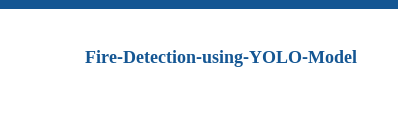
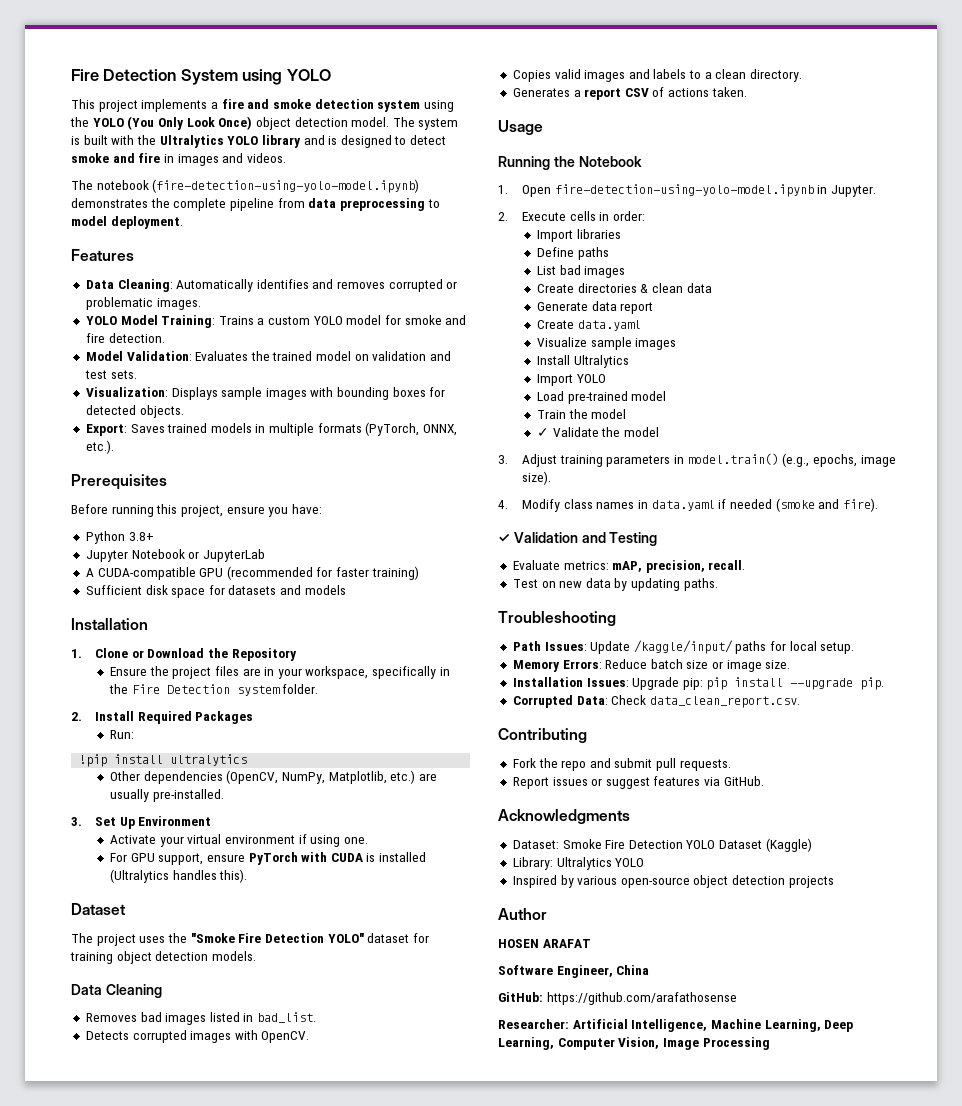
[85,50,357,67] Fire-Detection-using-YOLO-Model -> [71,69,331,85] [71,99,454,112] [70,116,459,130] [71,135,447,148] [71,153,286,166] [71,179,420,193] [71,198,440,211] [71,216,183,229] [71,249,134,261] [85,279,458,292] [85,297,201,310] [85,315,467,328] [85,333,165,343] [85,351,452,361] [84,370,137,379] [85,387,446,400] [85,405,184,418] [85,422,458,436] [85,440,114,454] [71,474,167,490] [71,504,322,517] [85,531,154,544] [85,549,265,562] [85,566,419,580] [85,585,346,598] [71,618,148,630] [71,648,297,661] [109,666,450,679] [108,684,319,696] [71,711,254,724] [109,730,134,739] [79,754,248,767] [109,770,437,784] [109,789,224,802] [71,816,212,829] [109,834,368,847] [109,852,427,865] [109,869,248,883] [71,903,126,915] [71,933,429,946] [70,951,256,964] [71,984,162,998] [85,1012,317,1025] [85,1030,310,1043] [512,69,803,82] [512,87,747,100] [498,120,543,135] [498,156,642,170] [498,184,876,197] [498,211,645,221] [536,229,621,242] [536,247,609,260] [536,265,626,278] [536,283,712,293] [536,301,654,314] [536,320,641,331] [536,337,677,350] [536,355,629,368] [536,374,606,386] [536,391,667,404] [536,409,627,419] [536,427,659,437] [498,453,896,467] [522,471,552,485] [498,498,878,512] [498,532,658,546] [512,560,746,573] [512,578,718,591] [498,611,616,626] [512,640,855,654] [512,659,791,672] [512,677,885,690] [512,695,800,708] [498,728,587,743] [512,758,731,771] [512,776,764,789] [498,809,630,824] [512,838,812,852] [512,857,645,870] [512,875,834,888] [498,908,547,920] [498,939,591,948] [498,965,650,978] [498,992,737,1005] [498,1019,854,1032] [498,1037,770,1050] Fire Detection System using YOLO // This project implements a fire and smoke detection system using the YOLO (You Only Look Once) object detection model. The system is built with the Ultralytics YOLO library and is designed to detect smoke and fire in images and videos. // The notebook (fire-detection-using-yolo-model.ipynb) demonstrates the complete pipeline from data preprocessing to model deployment. // Features // Data Cleaning: Automatically identifies and removes corrupted or problematic images. // YOLO Model Training: Trains a custom YOLO model for smoke and fire detection. // Model Validation: Evaluates the trained model on validation and test sets. // Visualization: Displays sample images with bounding boxes for detected objects. // Export: Saves trained models in multiple formats (PyTorch, ONNX, etc.). // Prerequisites // Before running this project, ensure you have: // Python 3.8+ // Jupyter Notebook or JupyterLab // A CUDA-compatible GPU (recommended for faster training) // Sufficient disk space for datasets and models // Installation // 1. Clone or Download the Repository // Ensure the project files are in your workspace, specifically in the Fire Detection system folder. // 2. Install Required Packages // Run: // !pip install ultralytics // Other dependencies (OpenCV, NumPy, Matplotlib, etc.) are usually pre-installed. // 3. Set Up Environment // Activate your virtual environment if using one. // For GPU support, ensure PyTorch with CUDA is installed (Ultralytics handles this). // Dataset // The project uses the "Smoke Fire Detection YOLO" dataset for training object detection models. // Data Cleaning // Removes bad images listed in bad_list. // Detects corrupted images with OpenCV. // Copies valid images and labels to a clean directory. // Generates a report CSV of actions taken. // Usage // Running the Notebook // 1. Open fire-detection-using-yolo-model.ipynb in Jupyter. // 2. Execute cells in order: // Import libraries // Define paths // List bad images // Create directories & clean data // Generate data report // Create data.yaml // Visualize sample images // Install Ultralytics // Import YOLO // Load pre-trained model // Train the model // ✓ Validate the model // 3. Adjust training parameters in model.train() (e.g., epochs, image size). // 4. Modify class names in data.yaml if needed (smoke and fire). // ✓ Validation and Testing // Evaluate metrics: mAP, precision, recall. // Test on new data by updating paths. // Troubleshooting // Path Issues: Update /kaggle/input/ paths for local setup. // Memory Errors: Reduce batch size or image size. // Installation Issues: Upgrade pip: pip install --upgrade pip. // Corrupted Data: Check data_clean_report.csv. // Contributing // Fork the repo and submit pull requests. // Report issues or suggest features via GitHub. // Acknowledgments // Dataset: Smoke Fire Detection YOLO Dataset (Kaggle) // Library: Ultralytics YOLO // Inspired by various open-source object detection projects // Author // HOSEN ARAFAT // Software Engineer, China // GitHub: https://github.com/arafathosense // Researcher: Artificial Intelligence, Machine Learning, Deep Learning, Computer Vision, Image Processing

